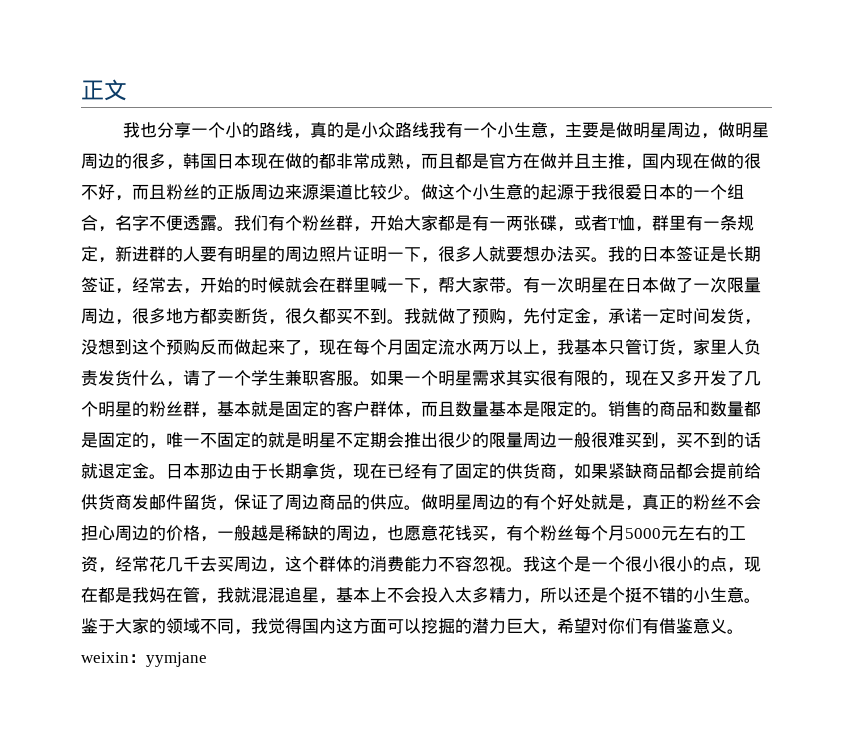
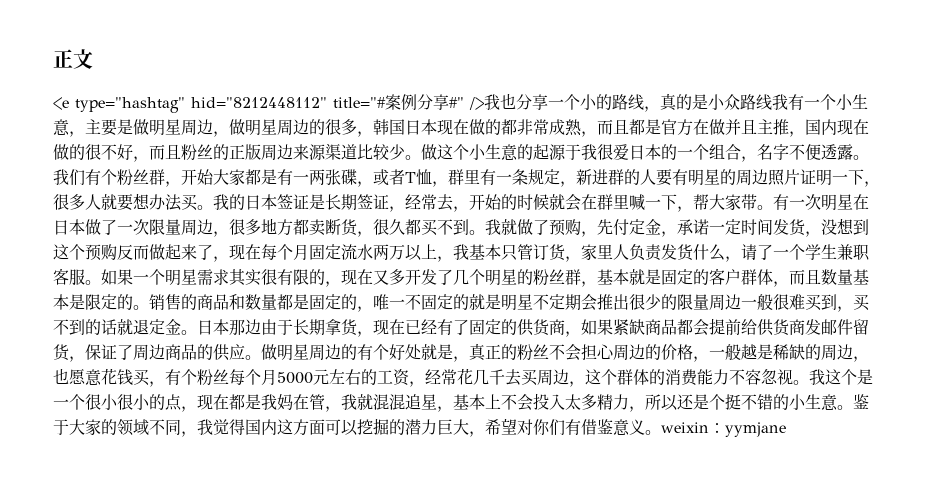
(127, 90) none -> [53,94,484,113] <e type="hashtag" hid="8212448112" title="#案例分享#" />

